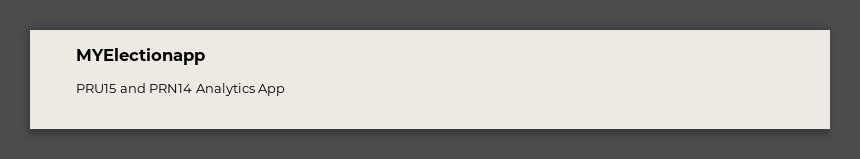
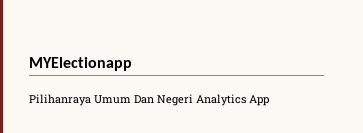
[76,83,193,93] PRU15 and PRN14 -> [29,94,193,106] Pilihanraya Umum Dan Negeri

